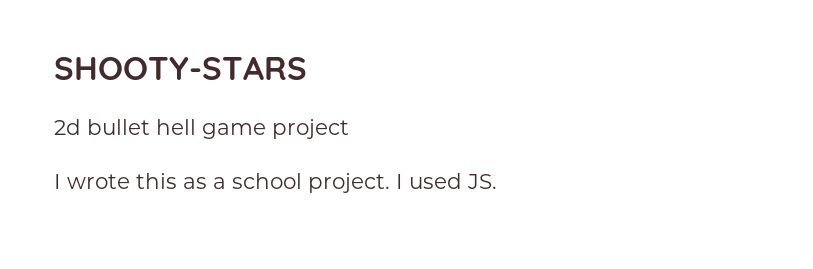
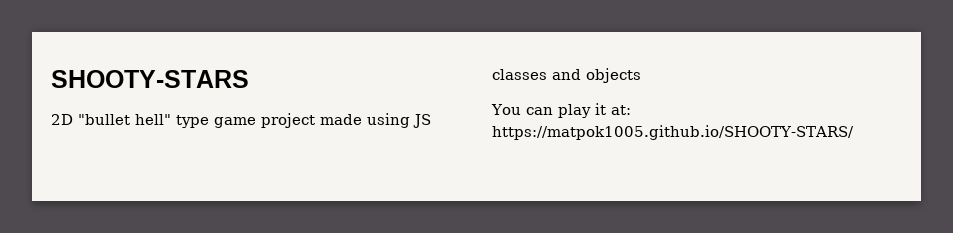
[54,119,349,139] [54,173,497,193] 2d bullet hell game project // I wrote this as a school project. I used JS. -> [51,113,431,128] [492,68,641,83] [491,103,631,118] [492,125,854,140] 2D "bullet hell" type game project made using JS classes and objects // You can play it at: https://matpok1005.github.io/SHOOTY-STARS/

